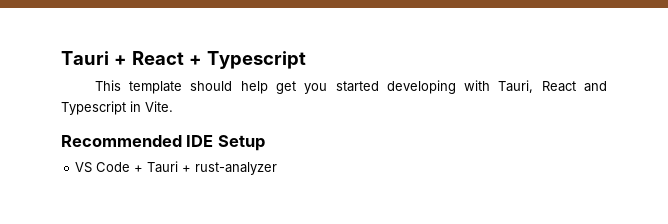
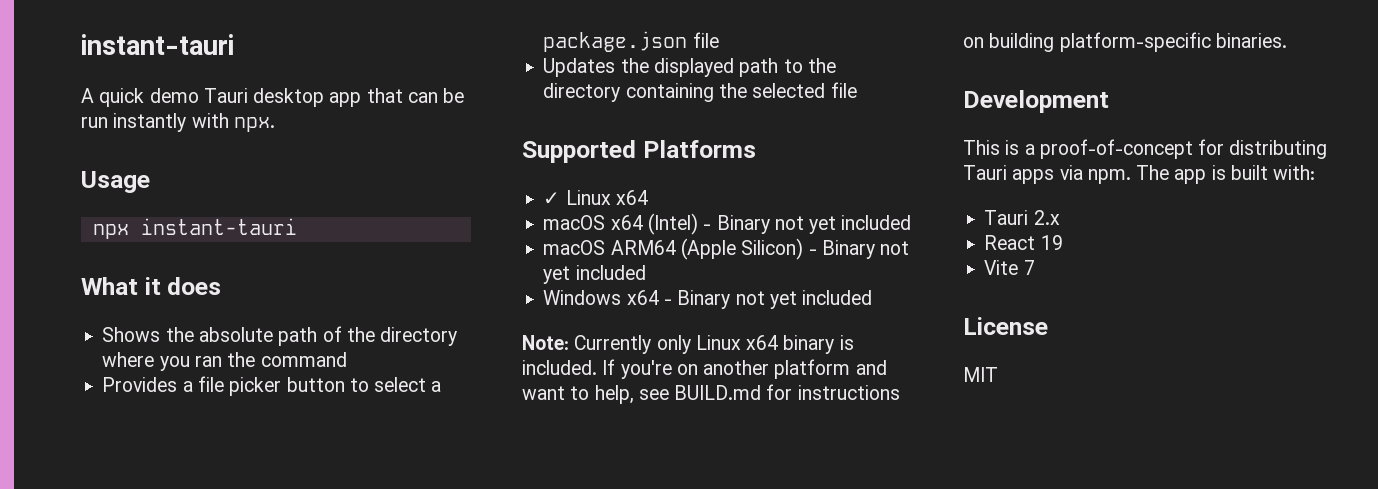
[61,51,306,69] [94,80,608,94] [61,101,173,115] [61,135,265,151] [75,161,278,175] Tauri + React + Typescript // This template should help get you started developing with Tauri, React and Typescript in Vite. // Recommended IDE Setup // VS Code + Tauri + rust-analyzer -> [81,34,234,55] [81,88,465,107] [81,113,275,132] [81,171,150,193] [92,218,297,239] [81,277,222,295] [102,326,458,346] [102,352,347,371] [102,376,442,396] [543,31,719,52] [543,58,836,77] [543,82,857,102] [522,140,756,163] [543,190,648,205] [543,213,912,235] [543,238,910,260] [543,265,646,284] [543,290,873,309] [522,335,854,354] [522,359,887,379] [522,384,900,404] [963,32,1287,52] [963,90,1109,113] [963,139,1328,159] [963,165,1316,184] [984,210,1060,225] [984,235,1063,250] [984,260,1035,275] [963,317,1048,335] [963,367,998,382] instant-tauri // A quick demo Tauri desktop app that can be run instantly with npx. // Usage // npx instant-tauri // What it does // Shows the absolute path of the directory where you ran the command // Provides a file picker button to select a package.json file // Updates the displayed path to the directory containing the selected file // Supported Platforms // ✓ Linux x64 // macOS x64 (Intel) - Binary not yet included // macOS ARM64 (Apple Silicon) - Binary not yet included // Windows x64 - Binary not yet included // Note: Currently only Linux x64 binary is included. If you're on another platform and want to help, see BUILD.md for instructions on building platform-specific binaries. // Development // This is a proof-of-concept for distributing Tauri apps via npm. The app is built with: // Tauri 2.x // React 19 // Vite 7 // License // MIT

